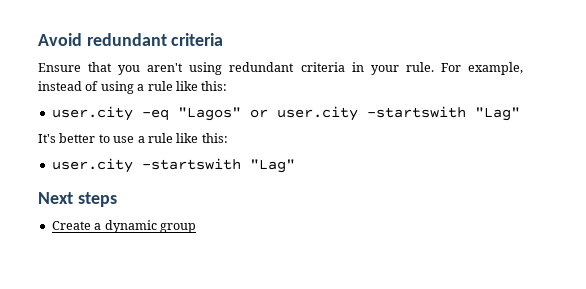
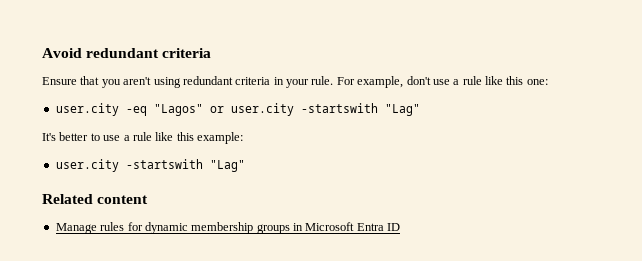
[38,81,228,94] instead of using a rule like this: -> [406,76,548,85] don't use a rule like this one:
[201,133,228,143] [51,158,295,173] [38,192,117,207] [51,220,196,233] this: // user.city -startswith "Lag" // Next steps // Create a dynamic group -> [176,132,243,144] [55,159,245,172] [42,194,149,204] [55,222,401,234] this example: // user.city -startswith "Lag" // Related content // Manage rules for dynamic membership groups in Microsoft Entra ID

